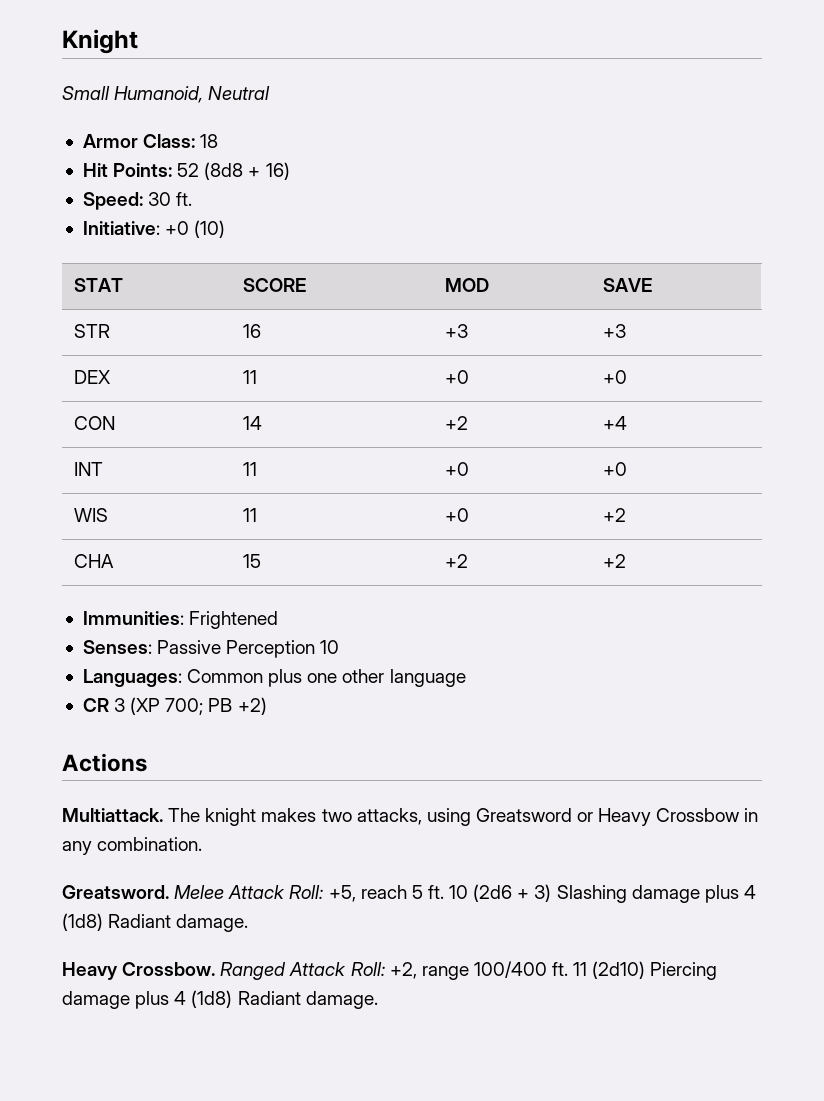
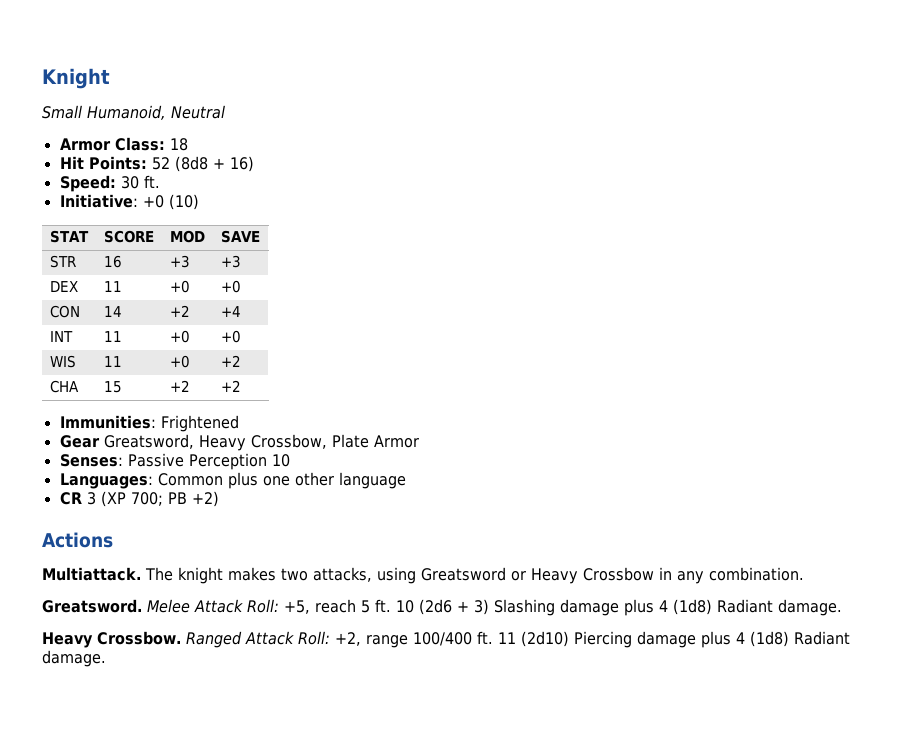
(279, 620) none -> [59,434,419,451] // Gear Greatsword, Heavy Crossbow, Plate Armor

